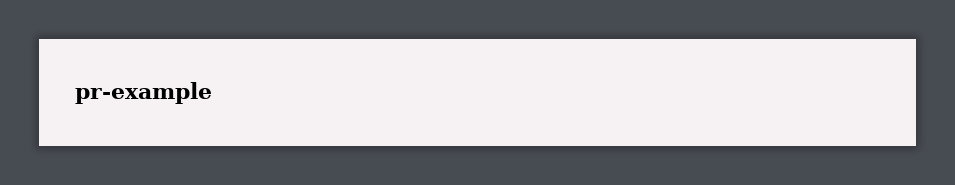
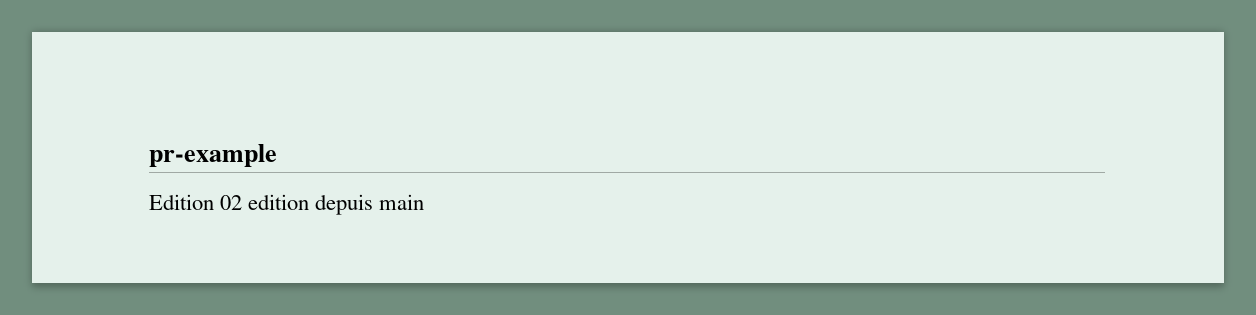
(212, 93) none -> [149,194,425,215] // Edition 02 edition depuis main

